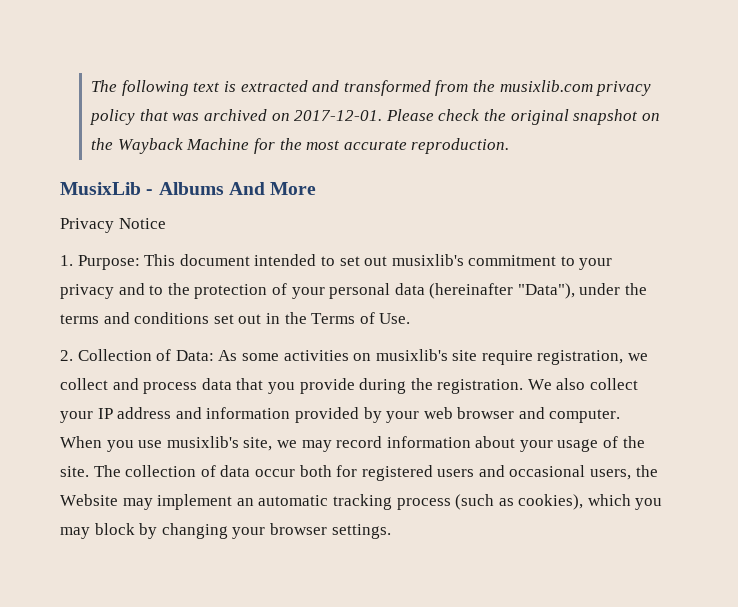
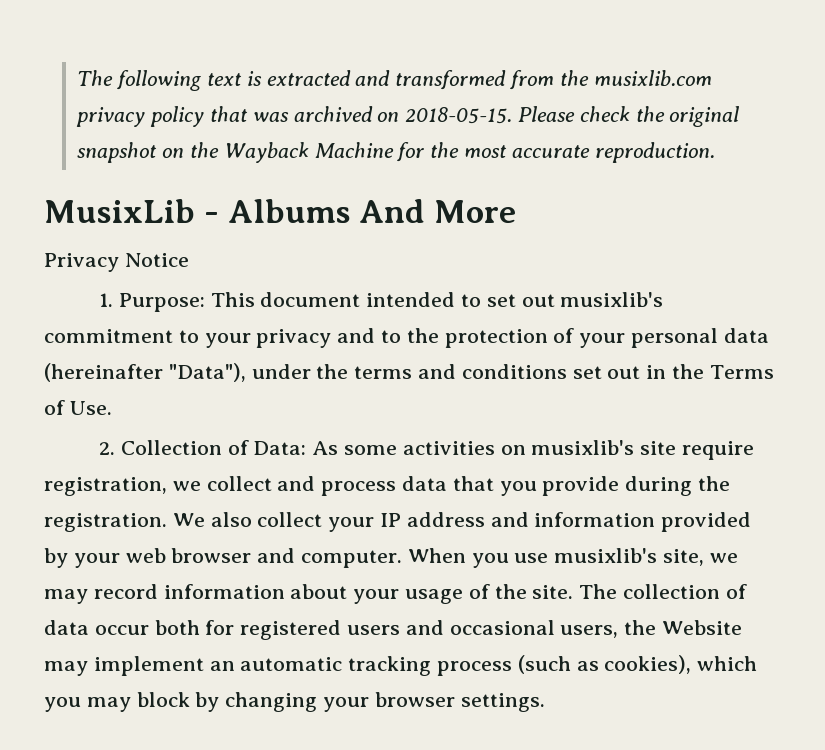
[294,110,383,121] 2017-12-01. -> [405,107,513,124] 2018-05-15.

